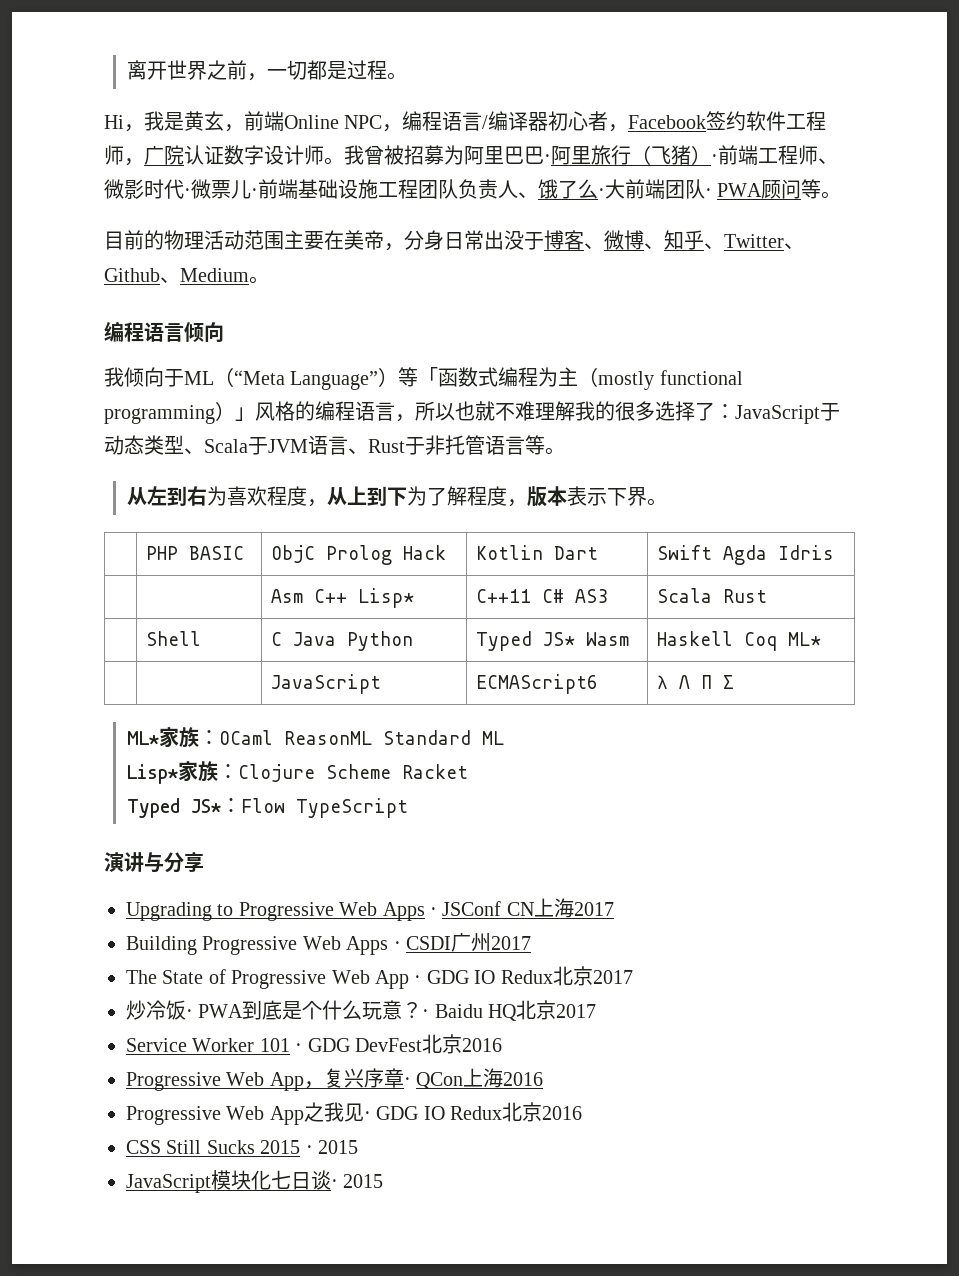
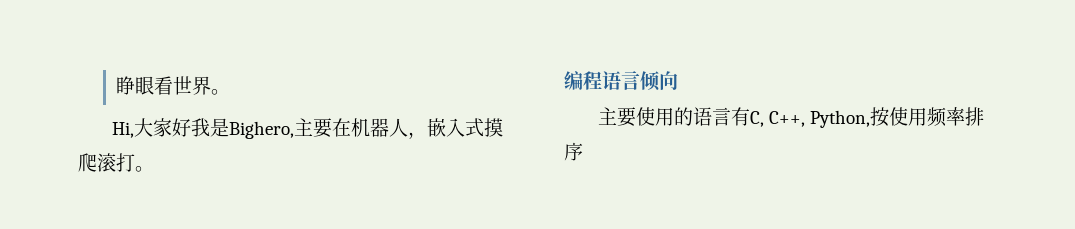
[126,60,407,81] [104,111,827,132] [104,145,838,166] [104,179,842,199] [104,230,804,251] [104,268,269,284] [104,321,224,342] [104,367,743,390] [104,401,840,424] [104,435,565,455] [126,486,667,507] [145,546,244,560] [270,545,446,565] [475,545,598,560] [656,545,834,565] [270,588,414,608] [475,589,608,603] [656,588,767,603] [145,631,201,646] [270,631,413,651] [475,631,629,651] [656,631,821,651] [270,674,381,694] [475,674,598,694] [656,675,734,689] [126,727,504,748] [126,761,468,784] [126,798,408,818] [104,852,204,873] [126,898,614,921] [126,932,531,955] [126,966,633,989] [126,1000,597,1021] [126,1034,502,1054] [126,1068,544,1091] [126,1102,582,1125] [126,1140,358,1154] [126,1170,384,1193] 离开世界之前，一切都是过程。 // Hi，我是黄玄，前端Online NPC，编程语言/编译器初心者，Facebook签约软件工程师，广院认证数字设计师。我曾被招募为阿里巴巴·阿里旅行（飞猪）·前端工程师、微影时代·微票儿·前端基础设施工程团队负责人、饿了么·大前端团队· PWA顾问等。 // 目前的物理活动范围主要在美帝，分身日常出没于博客、微博、知乎、Twitter、Github、Medium。 // 编程语言倾向 // 我倾向于ML（“Meta Language”）等「函数式编程为主（mostly functional programming）」风格的编程语言，所以也就不难理解我的很多选择了：JavaScript于动态类型、Scala于JVM语言、Rust于非托管语言等。 // 从左到右为喜欢程度，从上到下为了解程度，版本表示下界。 // | PHP BASIC | ObjC Prolog Hack | Kotlin Dart | Swift Agda Idris // | | Asm C++ Lisp* | C++11 C# AS3 | Scala Rust // | Shell | C Java Python | Typed JS* Wasm | Haskell Coq ML* // | | JavaScript | ECMAScript6 | λ Λ Π Σ // ML*家族：OCaml ReasonML Standard ML // Lisp*家族：Clojure Scheme Racket // Typed JS*：Flow TypeScript // 演讲与分享 // Upgrading to Progressive Web Apps · JSConf CN上海2017 // Building Progressive Web Apps · CSDI广州2017 // The State of Progressive Web App · GDG IO Redux北京2017 // 炒冷饭· PWA到底是个什么玩意？· Baidu HQ北京2017 // Service Worker 101 · GDG DevFest北京2016 // Progressive Web App，复兴序章· QCon上海2016 // Progressive Web App之我见· GDG IO Redux北京2016 // CSS Still Sucks 2015 · 2015 // JavaScript模块化七日谈· 2015 -> [115,76,230,95] [112,118,504,139] [78,153,154,172] [564,71,678,91] [598,107,985,128] [564,142,583,161] 睁眼看世界。 // Hi,大家好我是Bighero,主要在机器人，嵌入式摸爬滚打。 // 编程语言倾向 // 主要使用的语言有C, C++, Python,按使用频率排序

